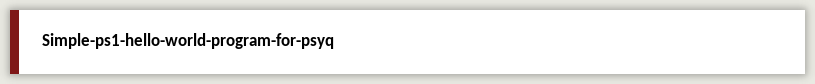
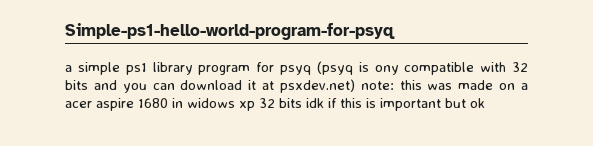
(334, 41) none -> [65,61,528,75] [65,79,529,93] [65,98,485,111] // a simple ps1 library program for psyq (psyq is ony compatible with 32 bits and you can download it at psxdev.net) note: this was made on a acer aspire 1680 in widows xp 32 bits idk if this is important but ok

